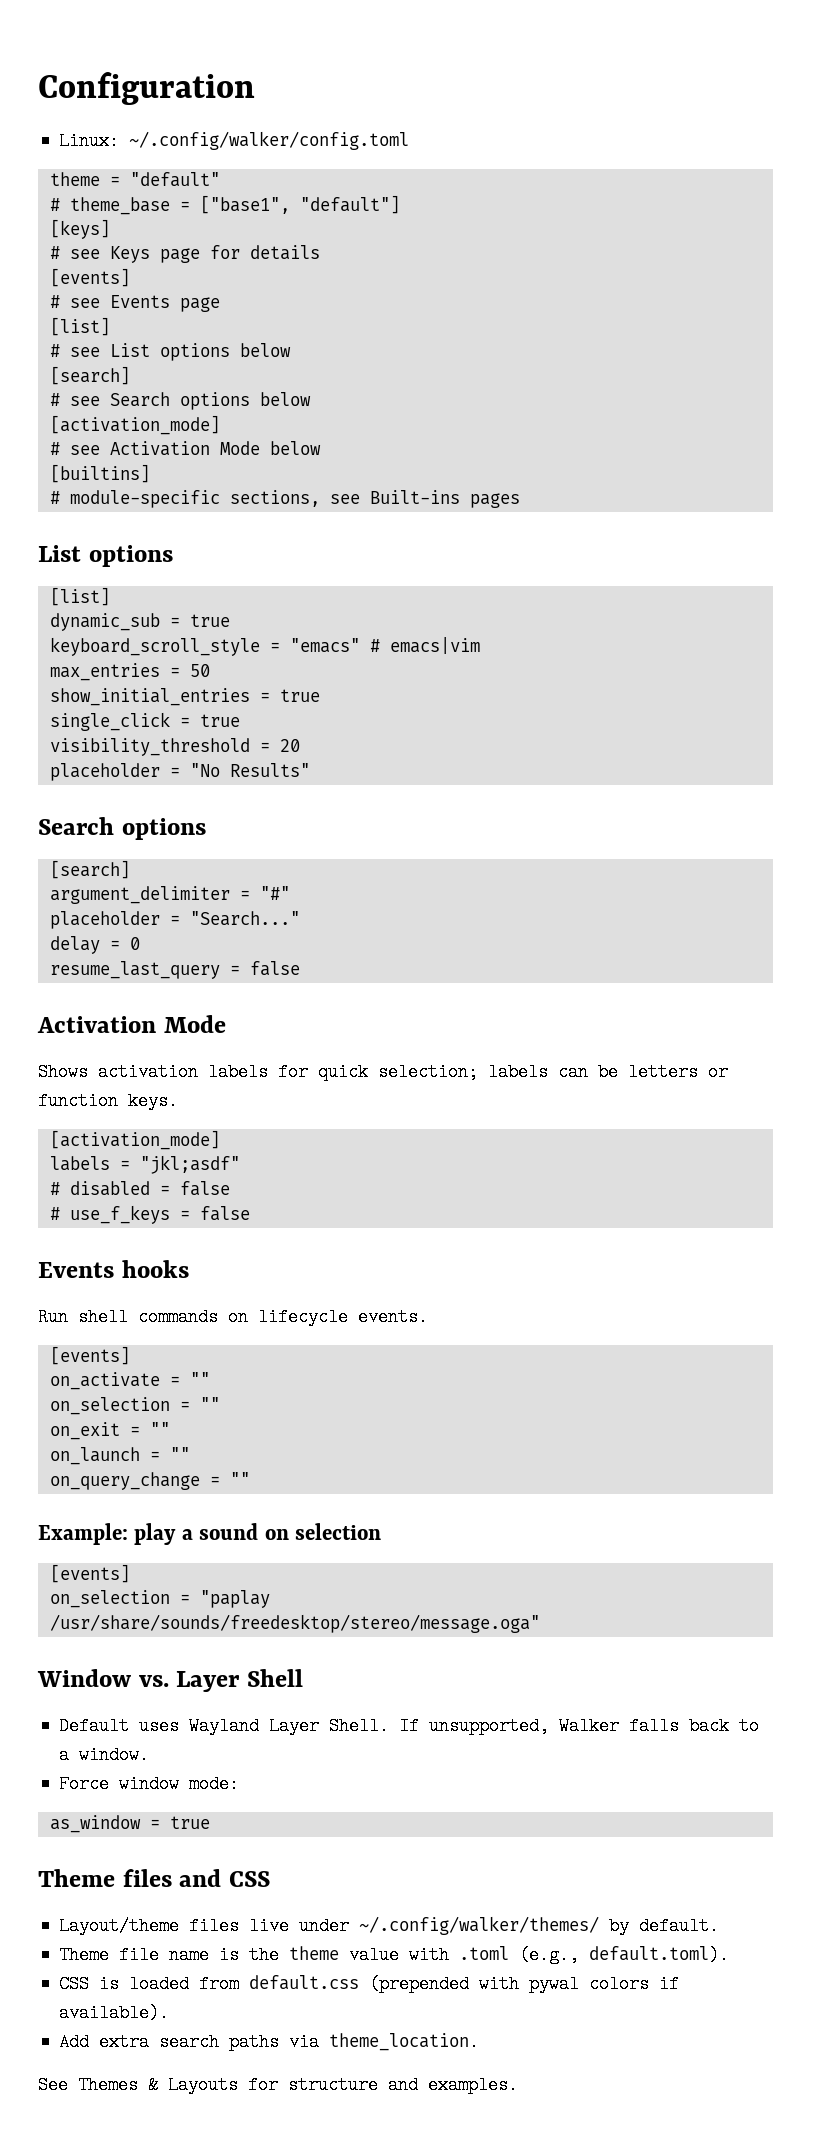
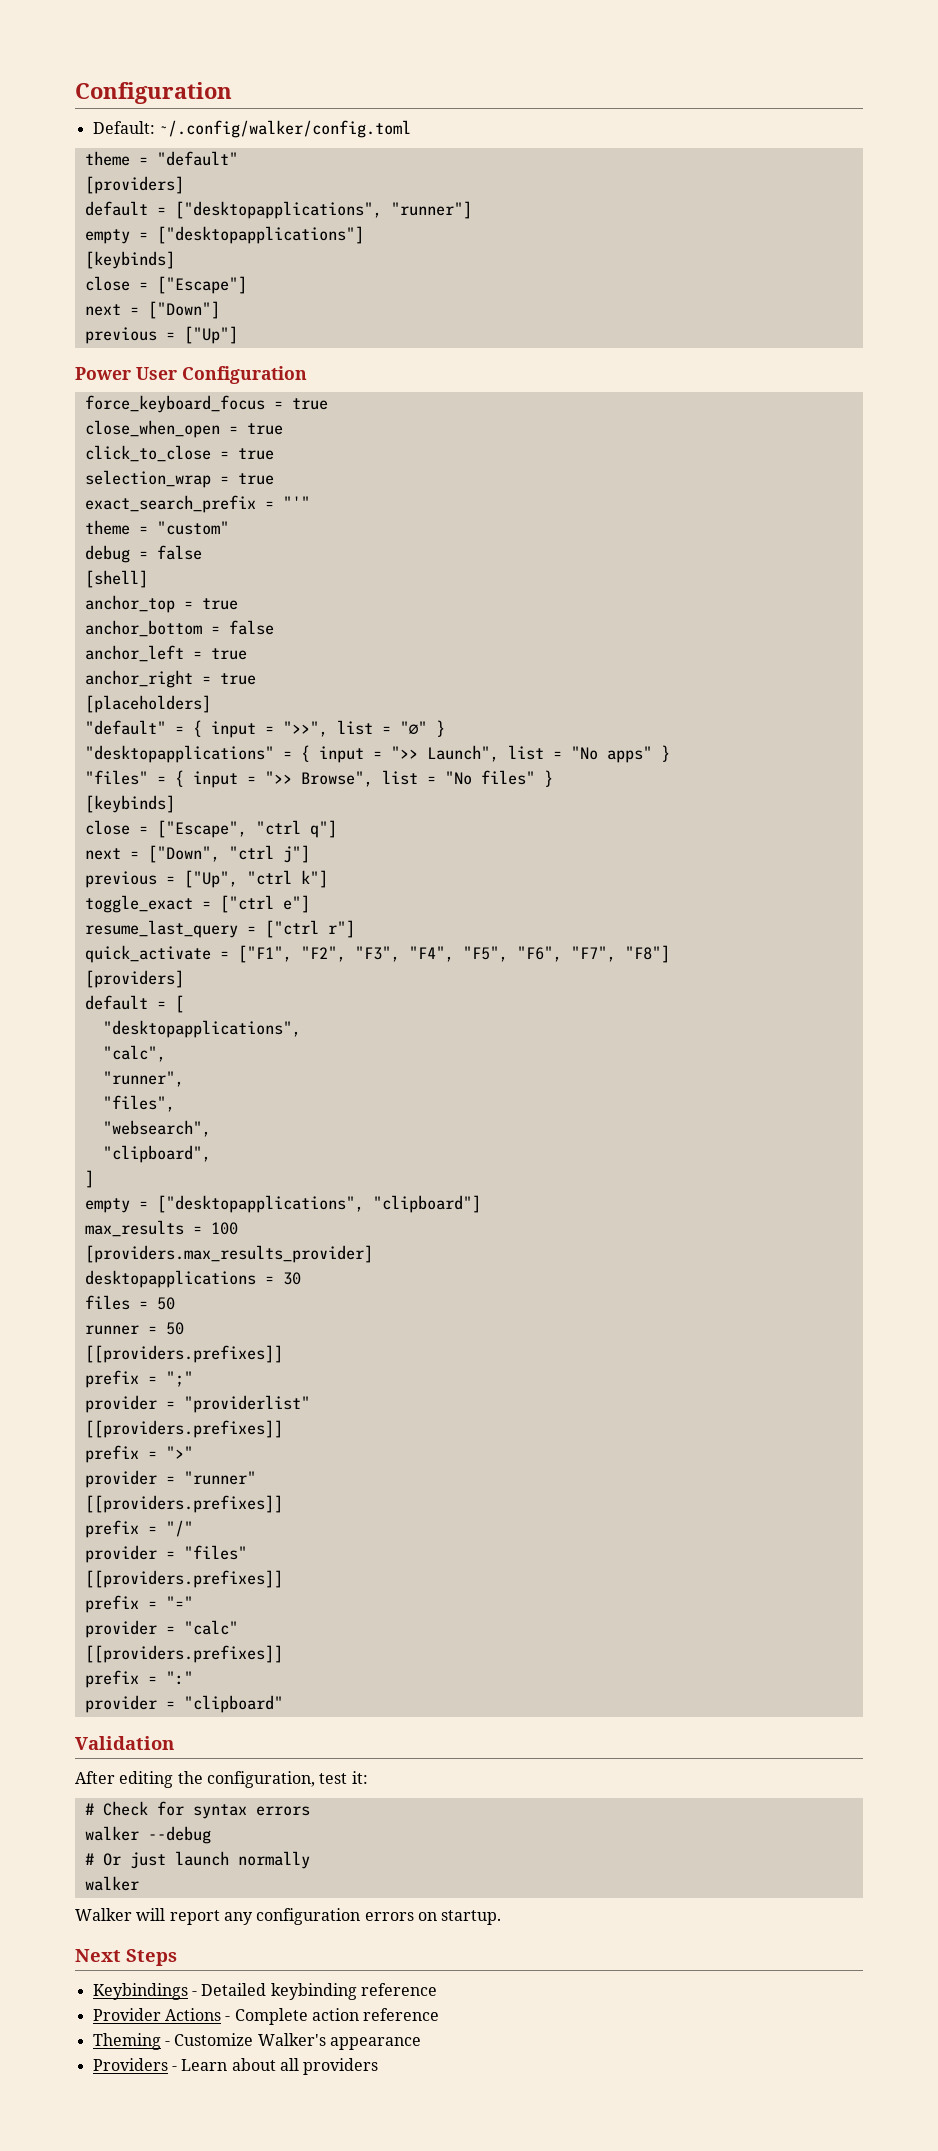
[38,72,255,105] [59,132,120,150] Configuration // Linux: -> [75,82,232,104] [92,121,155,134] Configuration // Default:
[49,195,400,215] [49,219,110,239] [49,245,320,263] [49,268,130,287] [49,295,220,312] [49,317,110,336] [49,343,291,361] [49,366,130,385] [49,392,311,410] [49,415,220,435] [49,441,321,456] [49,464,150,483] [49,490,520,508] [38,545,173,567] [49,587,110,606] [49,613,230,631] [49,637,480,656] [49,663,210,681] [49,688,320,706] [49,712,240,731] [49,738,300,756] [49,763,310,781] [38,817,206,840] [49,860,130,879] [49,886,290,904] [49,911,300,929] [49,936,140,954] [49,961,300,979] [37,1015,226,1033] [38,1063,728,1081] [38,1092,178,1110] [49,1130,220,1150] [49,1155,240,1174] [49,1181,230,1196] [49,1205,250,1224] [38,1260,189,1278] [38,1308,428,1326] [49,1346,130,1365] [49,1372,210,1390] [49,1397,220,1415] [49,1422,170,1440] [49,1447,190,1465] [49,1472,250,1490] [38,1523,382,1545] [49,1564,130,1583] [49,1590,270,1608] [49,1614,540,1633] [37,1669,303,1692] [59,1717,760,1735] [59,1746,150,1764] [59,1775,240,1793] [49,1815,210,1833] [38,1869,270,1887] [59,1916,720,1935] [59,1946,730,1964] [59,1975,680,1993] [59,2004,170,2022] [59,2033,480,2051] [38,2076,518,2094] # theme_base = ["base1", "default"] // [keys] // # see Keys page for details // [events] // # see Events page // [list] // # see List options below // [search] // # see Search options below // [activation_mode] // # see Activation Mode below // [builtins] // # module-specific sections, see Built-ins pages // List options // [list] // dynamic_sub = true // keyboard_scroll_style = "emacs" # emacs|vim // max_entries = 50 // show_initial_entries = true // single_click = true // visibility_threshold = 20 // placeholder = "No Results" // Search options // [search] // argument_delimiter = "#" // placeholder = "Search..." // delay = 0 // resume_last_query = false // Activation Mode // Shows activation labels for quick selection; labels can be letters or function keys. // [activation_mode] // labels = "jkl;asdf" // # disabled = false // # use_f_keys = false // Events hooks // Run shell commands on lifecycle events. // [events] // on_activate = "" // on_selection = "" // on_exit = "" // on_launch = "" // on_query_change = "" // Example: play a sound on selection // [events] // on_selection = "paplay /usr/share/sounds/freedesktop/stereo/message.oga" // Window vs. Layer Shell // Default uses Wayland Layer Shell. If unsupported, Walker falls back to a window. // Force window mode: // as_window = true // Theme files and CSS // Layout/theme files live under ~/.config/walker/themes/ by default. // Theme file name is the theme value with .toml (e.g., default.toml). // CSS is loaded from default.css (prepended with pywal colors if available). // Add extra search paths via theme_location. // See Themes & Layouts for structure and examples. -> [84,176,184,194] [84,201,472,219] [84,226,364,244] [84,251,175,269] [84,276,247,294] [84,301,220,319] [84,326,238,344] [75,366,307,384] [84,395,328,413] [84,420,283,438] [84,445,274,462] [84,470,274,488] [84,495,310,513] [84,520,229,535] [84,545,202,563] [84,570,148,588] [84,595,238,613] [84,620,274,637] [84,645,247,662] [84,670,256,688] [84,695,211,713] [84,720,445,738] [84,745,670,763] [84,770,553,788] [84,795,175,813] [84,820,337,838] [84,845,310,863] [84,870,328,888] [84,895,310,913] [84,920,355,938] [84,945,670,963] [84,970,184,988] [84,995,184,1013] [102,1020,301,1038] [102,1045,166,1062] [102,1071,184,1087] [102,1095,175,1112] [102,1120,211,1137] [102,1145,211,1163] [84,1170,94,1188] [84,1195,481,1213] [84,1220,238,1237] [84,1245,373,1263] [84,1270,301,1288] [84,1295,175,1310] [84,1322,184,1335] [84,1345,283,1363] [84,1370,193,1388] [84,1395,310,1413] [84,1420,283,1438] [84,1445,193,1463] [84,1470,256,1488] [84,1495,283,1513] [84,1520,193,1538] [84,1545,247,1563] [84,1570,283,1588] [84,1595,193,1613] [84,1620,238,1638] [84,1645,283,1663] [84,1670,193,1688] [84,1695,283,1713] [75,1736,174,1750] [75,1771,368,1788] [84,1801,310,1819] [84,1826,211,1844] [84,1851,310,1869] [84,1876,139,1891] [75,1908,502,1925] [75,1949,177,1966] [92,1983,437,2000] [92,2008,440,2025] [92,2033,421,2050] [92,2058,379,2075] [providers] // default = ["desktopapplications", "runner"] // empty = ["desktopapplications"] // [keybinds] // close = ["Escape"] // next = ["Down"] // previous = ["Up"] // Power User Configuration // force_keyboard_focus = true // close_when_open = true // click_to_close = true // selection_wrap = true // exact_search_prefix = "'" // theme = "custom" // debug = false // [shell] // anchor_top = true // anchor_bottom = false // anchor_left = true // anchor_right = true // [placeholders] // "default" = { input = ">>", list = "∅" } // "desktopapplications" = { input = ">> Launch", list = "No apps" } // "files" = { input = ">> Browse", list = "No files" } // [keybinds] // close = ["Escape", "ctrl q"] // next = ["Down", "ctrl j"] // previous = ["Up", "ctrl k"] // toggle_exact = ["ctrl e"] // resume_last_query = ["ctrl r"] // quick_activate = ["F1", "F2", "F3", "F4", "F5", "F6", "F7", "F8"] // [providers] // default = [ // "desktopapplications", // "calc", // "runner", // "files", // "websearch", // "clipboard", // ] // empty = ["desktopapplications", "clipboard"] // max_results = 100 // [providers.max_results_provider] // desktopapplications = 30 // files = 50 // runner = 50 // [[providers.prefixes]] // prefix = ";" // provider = "providerlist" // [[providers.prefixes]] // prefix = ">" // provider = "runner" // [[providers.prefixes]] // prefix = "/" // provider = "files" // [[providers.prefixes]] // prefix = "=" // provider = "calc" // [[providers.prefixes]] // prefix = ":" // provider = "clipboard" // Validation // After editing the configuration, test it: // # Check for syntax errors // walker --debug // # Or just launch normally // walker // Walker will report any configuration errors on startup. // Next Steps // Keybindings - Detailed keybinding reference // Provider Actions - Complete action reference // Theming - Customize Walker's appearance // Providers - Learn about all providers

